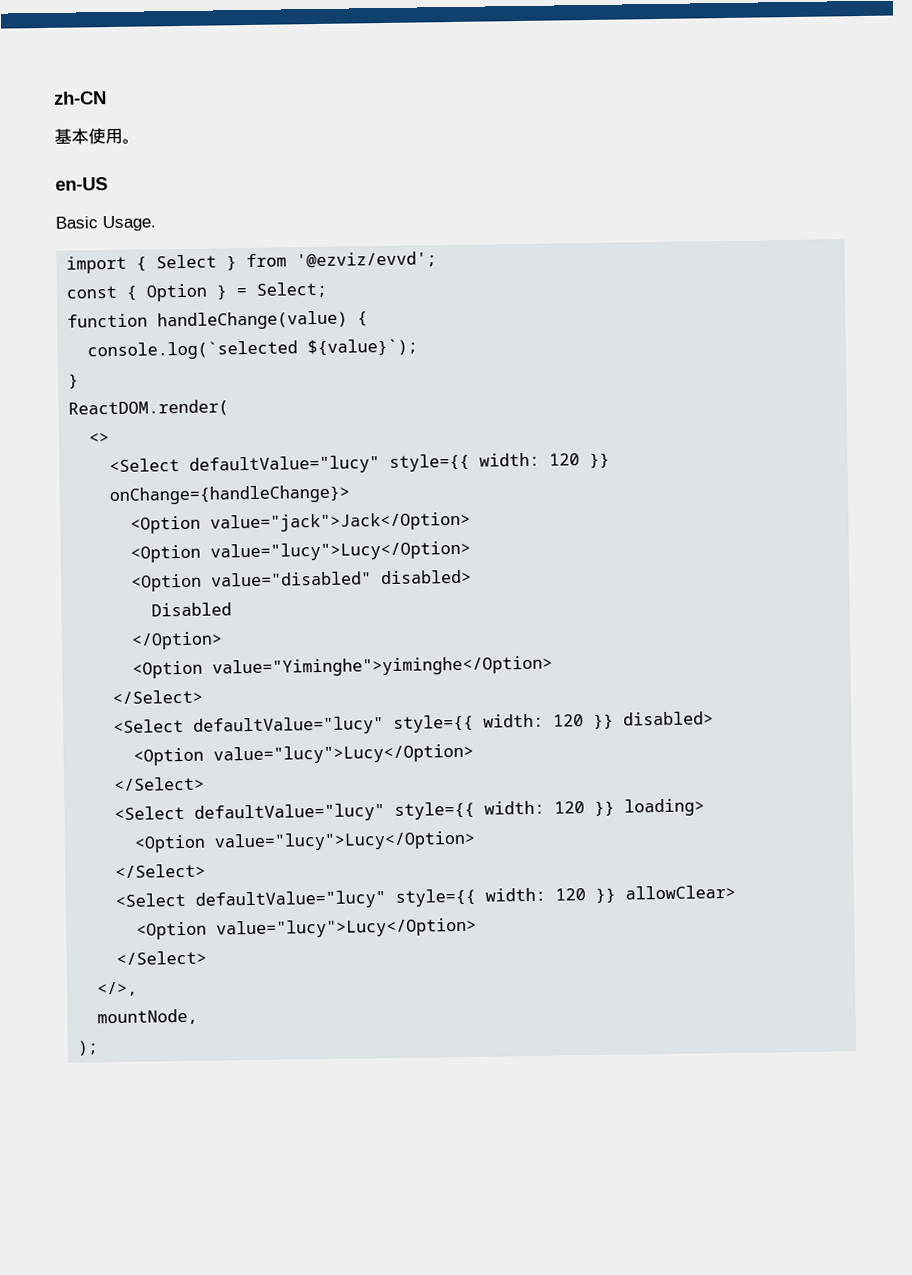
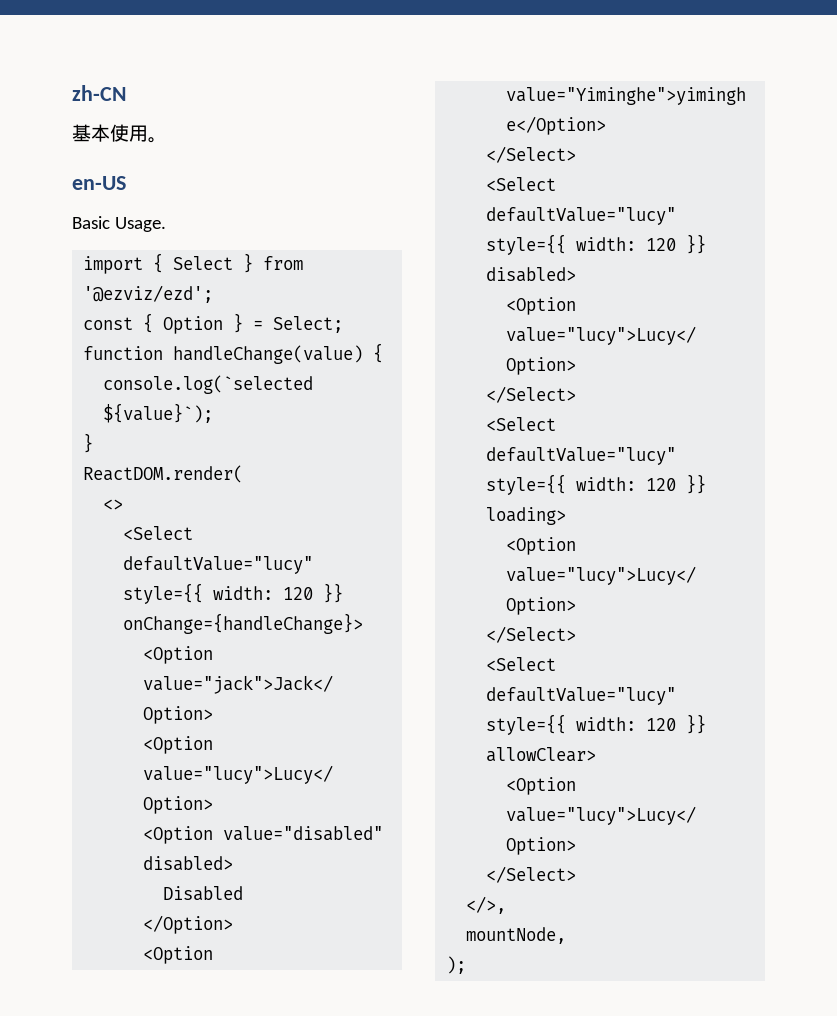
[296,251,438,269] '@ezviz/evvd'; -> [83,285,214,303] '@ezviz/ezd';

